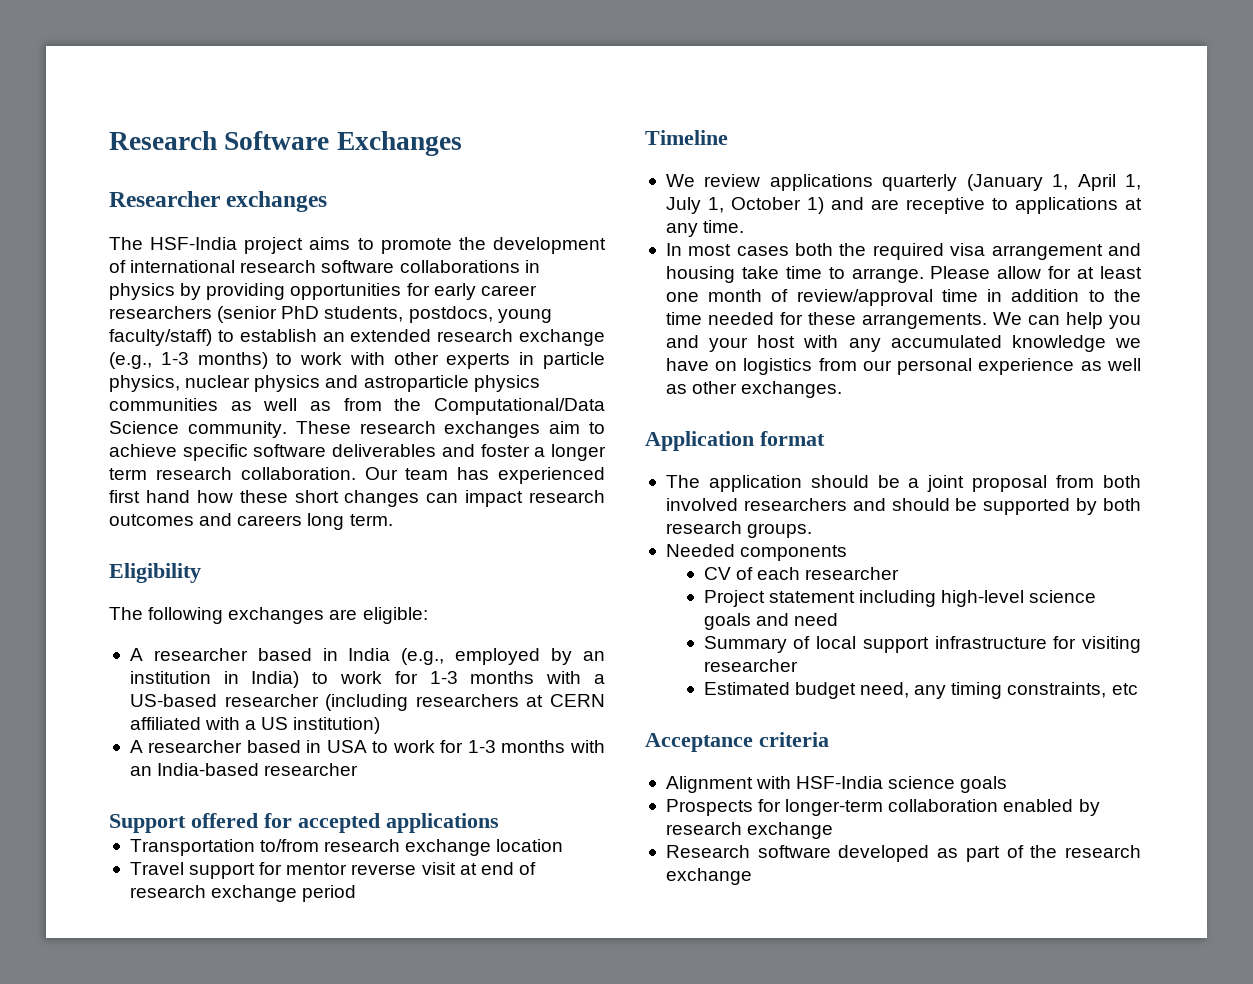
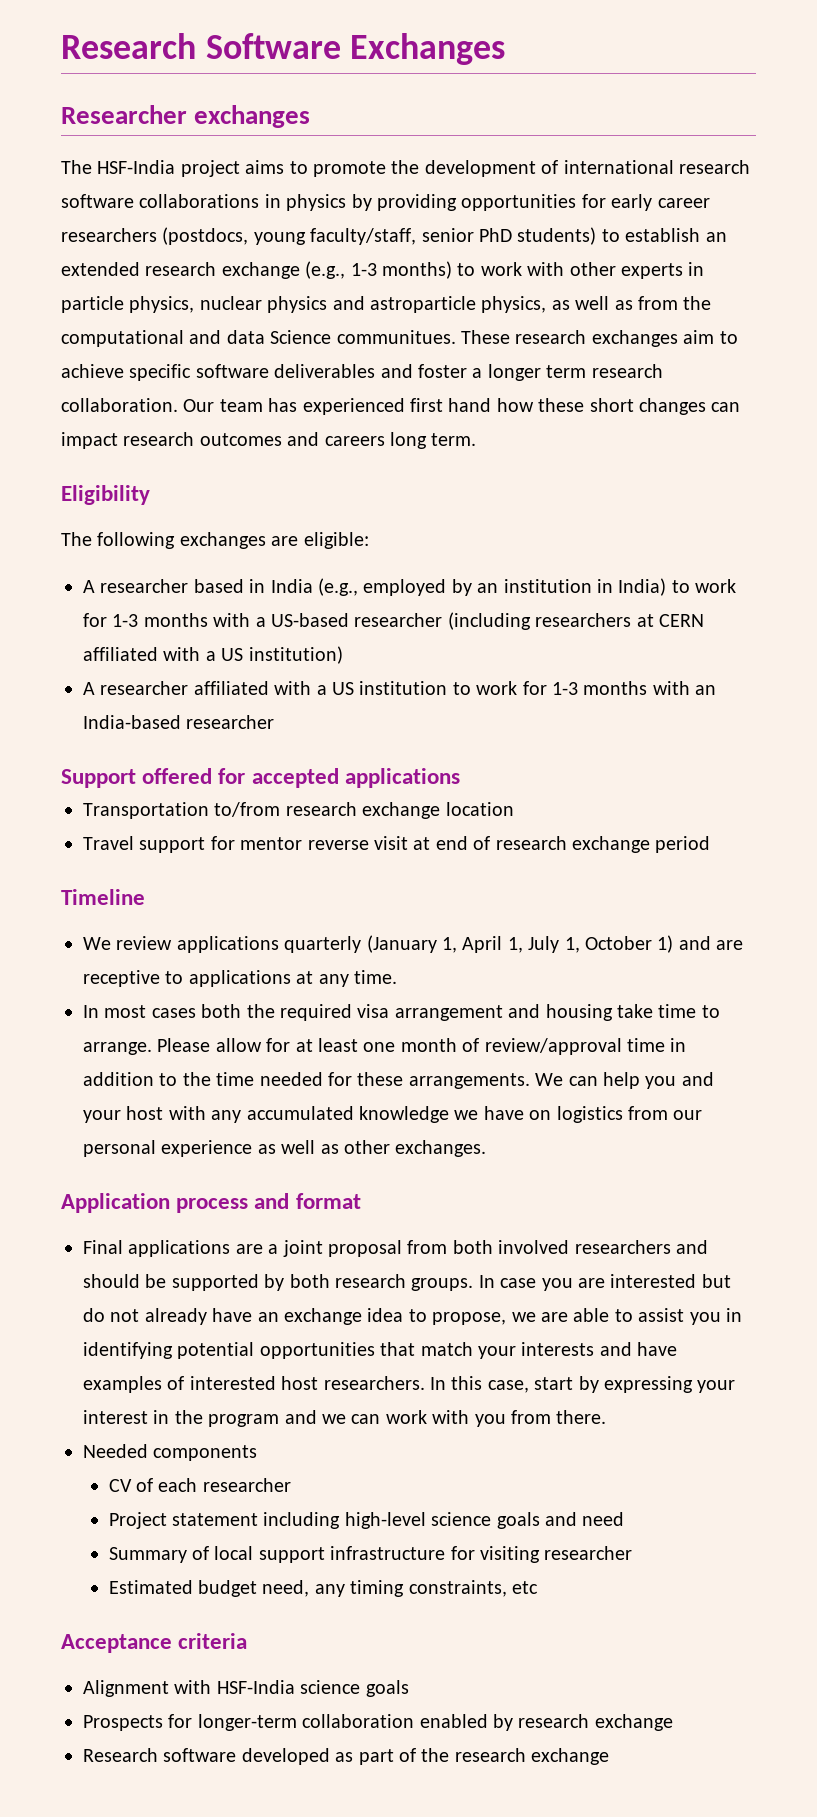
[217,306,552,323] [109,329,212,346] (senior PhD students, postdocs, young faculty/staff) -> [162,227,597,245] (postdocs, young faculty/staff, senior PhD students)
[473,375,540,392] [109,398,218,411] physics communities -> [481,296,547,313] physics,
[434,398,605,415] [109,421,287,438] Computational/Data Science community. -> [61,330,456,347] computational and data Science communitues.
[246,740,367,753] based in USA -> [193,681,448,695] affiliated with a US institution
(754, 441) none -> [176,1193,290,1213] process and
[665,475,900,492] The application should be -> [83,1240,263,1257] Final applications are
(813, 530) none -> [478,1274,731,1291] [83,1308,742,1325] [83,1342,678,1359] [83,1376,736,1393] [83,1410,607,1427] In case you are interested but do not already have an exchange idea to propose, we are able to assist you in identifying potential opportunities that match your interests and have examples of interested host researchers. In this case, start by expressing your interest in the program and we can work with you from there.

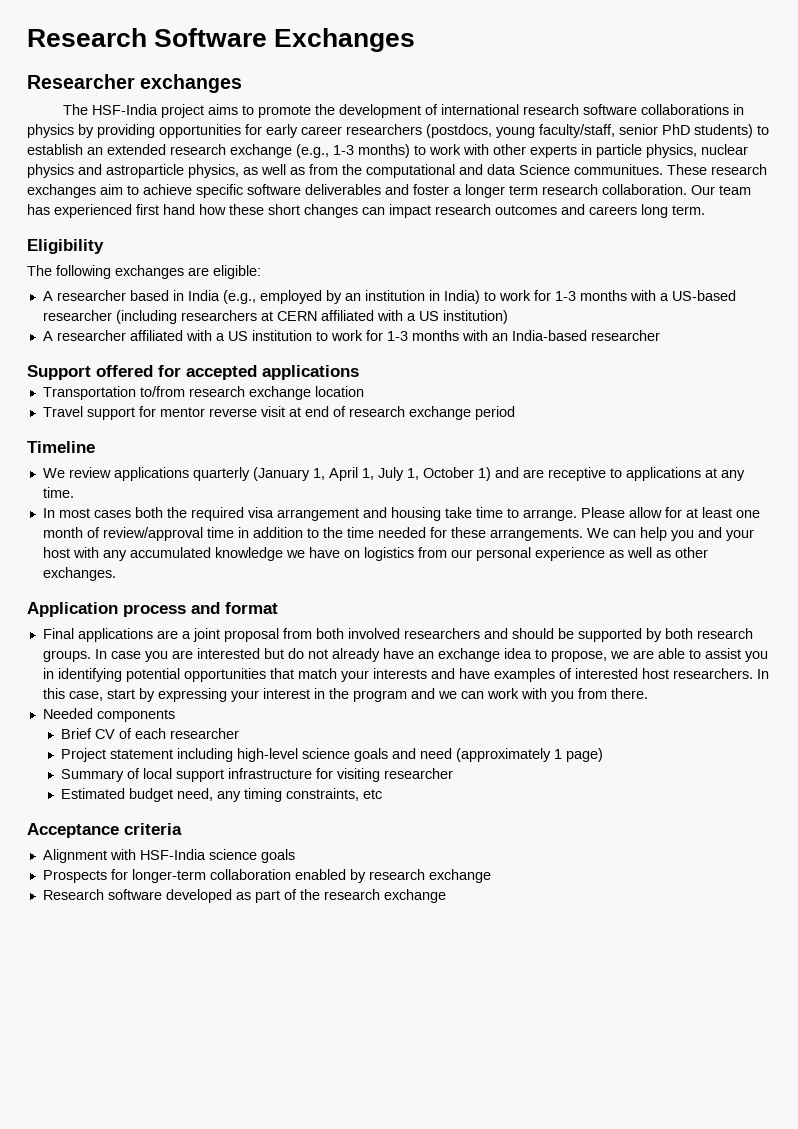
(258, 1453) none -> [61,728,93,739] Brief
(625, 1519) none -> [456,748,604,762] (approximately 1 page)

